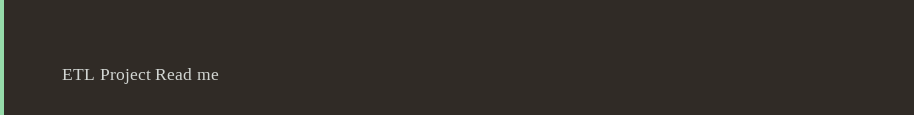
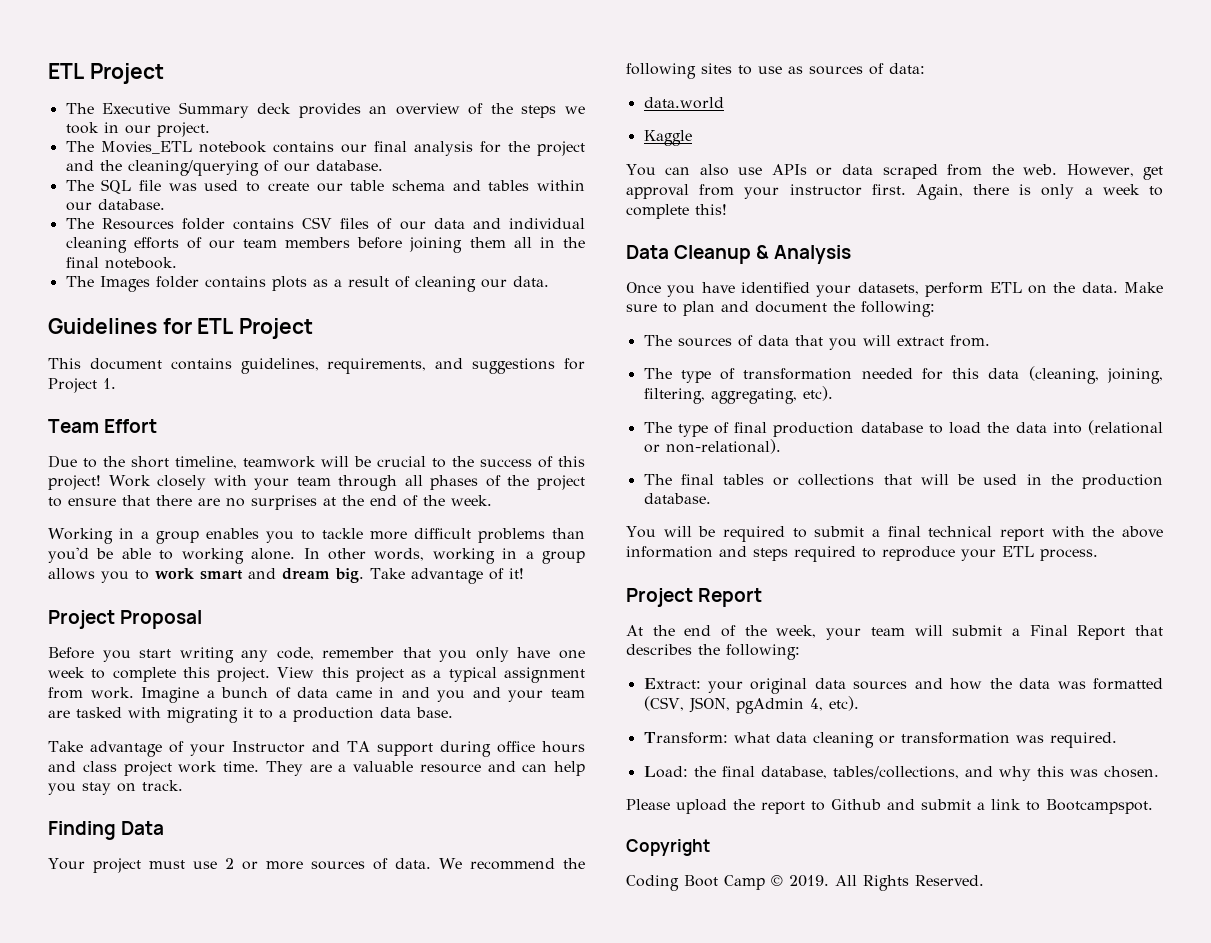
[62,68,220,84] ETL Project Read me -> [48,63,164,84] [65,102,586,118] [65,122,210,137] [65,141,585,156] [65,160,383,176] [65,179,585,194] [65,199,165,211] [65,217,585,230] [65,237,585,253] [65,257,177,269] [65,276,549,292] [48,318,314,339] [48,358,585,374] [48,378,116,393] [48,419,158,433] [48,455,585,469] [48,475,585,491] [48,495,492,510] [48,528,585,544] [48,547,586,564] [48,568,524,584] [48,610,203,629] [48,647,585,663] [48,667,586,683] [48,687,586,703] [48,707,453,723] [48,741,586,757] [48,761,585,776] [48,780,183,795] [48,821,165,840] [48,858,585,873] [626,63,925,79] [643,97,724,109] [643,130,692,146] [626,164,1163,180] [626,184,1163,200] [626,204,727,219] [626,245,852,264] [626,282,1163,297] [626,301,935,317] [643,335,990,350] [643,366,1163,384] [643,386,833,404] [643,420,1163,437] [643,439,781,454] [643,474,1163,489] [643,493,711,504] [626,526,1163,542] [626,546,1098,562] [626,588,763,607] [626,625,1163,640] [626,644,800,660] [643,678,1163,694] [643,696,859,714] [643,732,1117,748] [643,766,1159,781] [626,799,1153,814] [626,839,710,856] [626,875,984,891] ETL Project // The Executive Summary deck provides an overview of the steps we took in our project. // The Movies_ETL notebook contains our final analysis for the project and the cleaning/querying of our database. // The SQL file was used to create our table schema and tables within our database. // The Resources folder contains CSV files of our data and individual cleaning efforts of our team members before joining them all in the final notebook. // The Images folder contains plots as a result of cleaning our data. // Guidelines for ETL Project // This document contains guidelines, requirements, and suggestions for Project 1. // Team Effort // Due to the short timeline, teamwork will be crucial to the success of this project! Work closely with your team through all phases of the project to ensure that there are no surprises at the end of the week. // Working in a group enables you to tackle more difficult problems than you'd be able to working alone. In other words, working in a group allows you to work smart and dream big. Take advantage of it! // Project Proposal // Before you start writing any code, remember that you only have one week to complete this project. View this project as a typical assignment from work. Imagine a bunch of data came in and you and your team are tasked with migrating it to a production data base. // Take advantage of your Instructor and TA support during office hours and class project work time. They are a valuable resource and can help you stay on track. // Finding Data // Your project must use 2 or more sources of data. We recommend the following sites to use as sources of data: // data.world // Kaggle // You can also use APIs or data scraped from the web. However, get approval from your instructor first. Again, there is only a week to complete this! // Data Cleanup & Analysis // Once you have identified your datasets, perform ETL on the data. Make sure to plan and document the following: // The sources of data that you will extract from. // The type of transformation needed for this data (cleaning, joining, filtering, aggregating, etc). // The type of final production database to load the data into (relational or non-relational). // The final tables or collections that will be used in the production database. // You will be required to submit a final technical report with the above information and steps required to reproduce your ETL process. // Project Report // At the end of the week, your team will submit a Final Report that describes the following: // Extract: your original data sources and how the data was formatted (CSV, JSON, pgAdmin 4, etc). // Transform: what data cleaning or transformation was required. // Load: the final database, tables/collections, and why this was chosen. // Please upload the report to Github and submit a link to Bootcampspot. // Copyright // Coding Boot Camp © 2019. All Rights Reserved.

